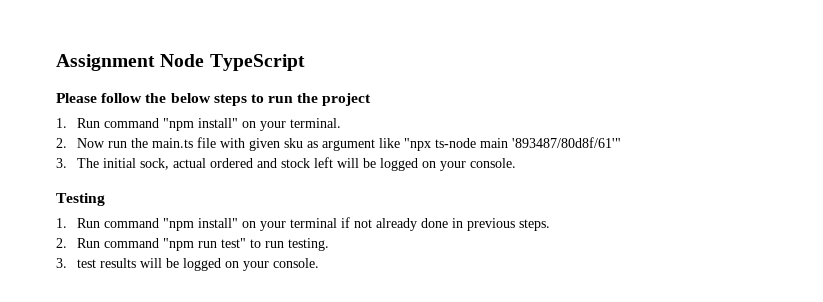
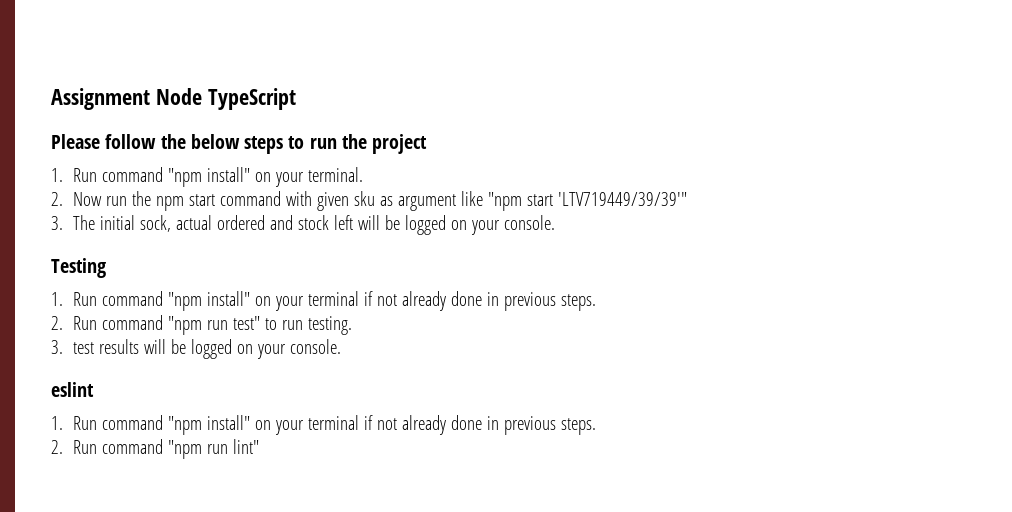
[151,137,216,148] main.ts file -> [155,191,281,211] npm start command
[403,137,621,151] "npx ts-node main '893487/80d8f/61'" -> [487,192,687,211] "npm start 'LTV719449/39/39'"
(319, 263) none -> [51,382,94,397] [51,415,596,435] [51,439,259,459] // eslint // 1. Run command "npm install" on your terminal if not already done in previous steps. // 2. Run command "npm run lint"

